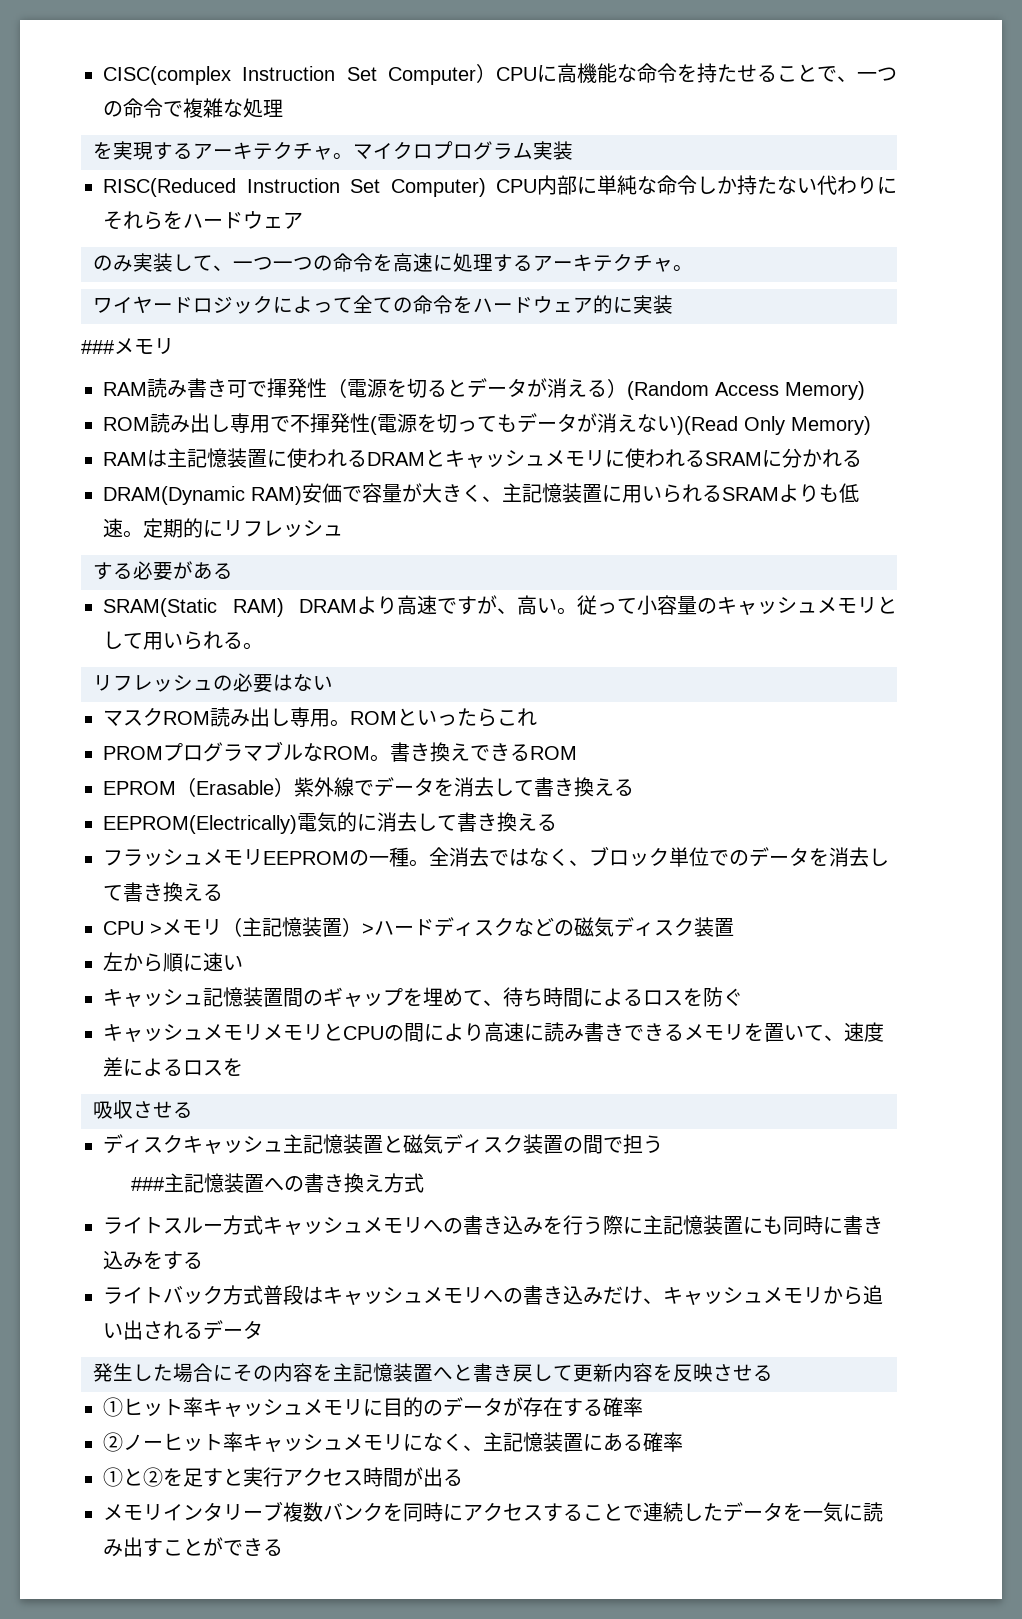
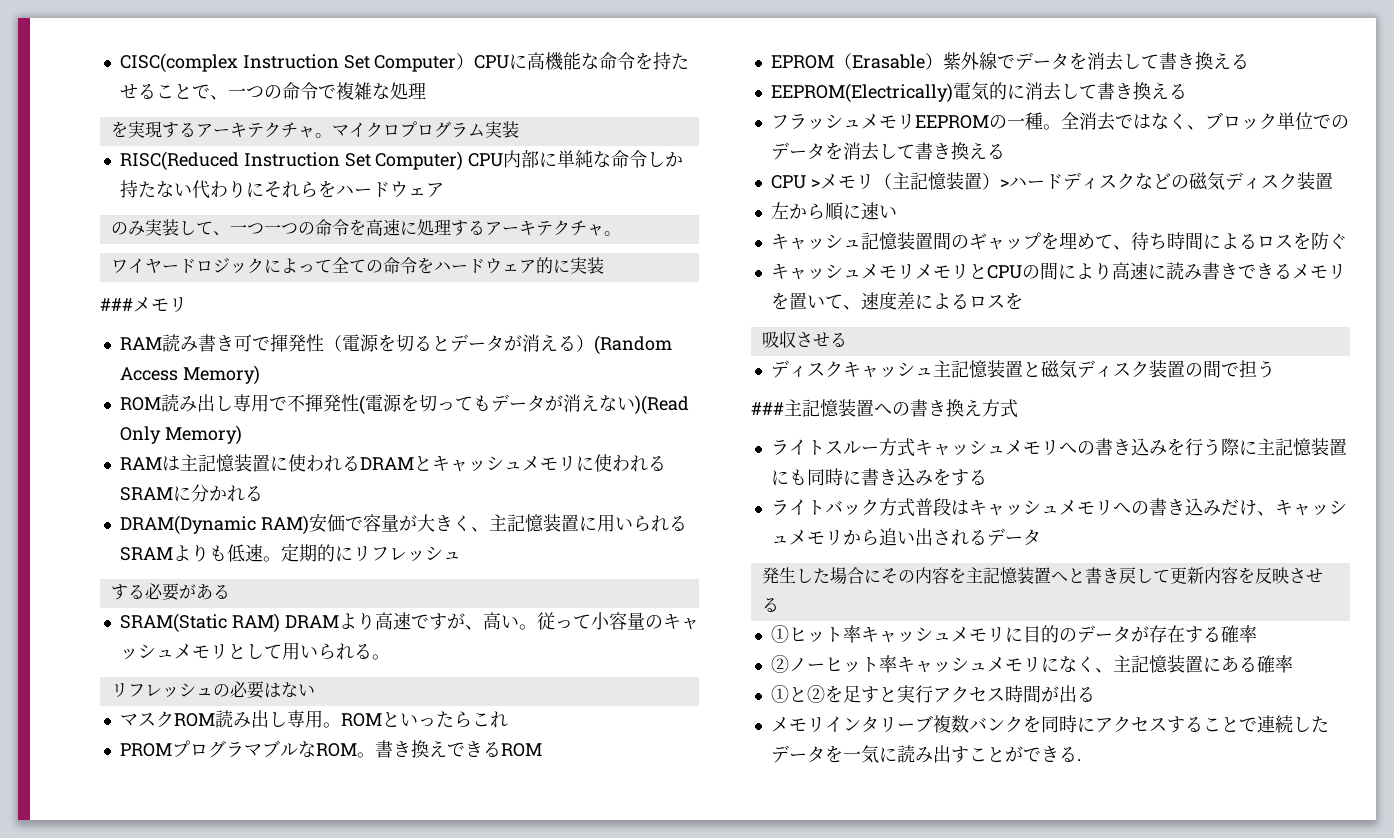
(283, 1547) none -> [1076,759,1081,761] .

